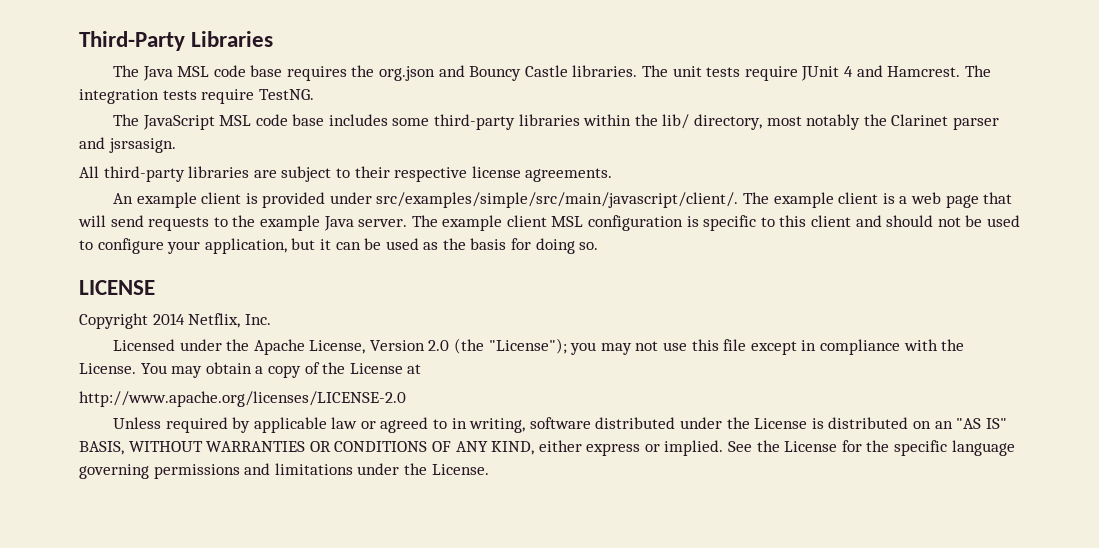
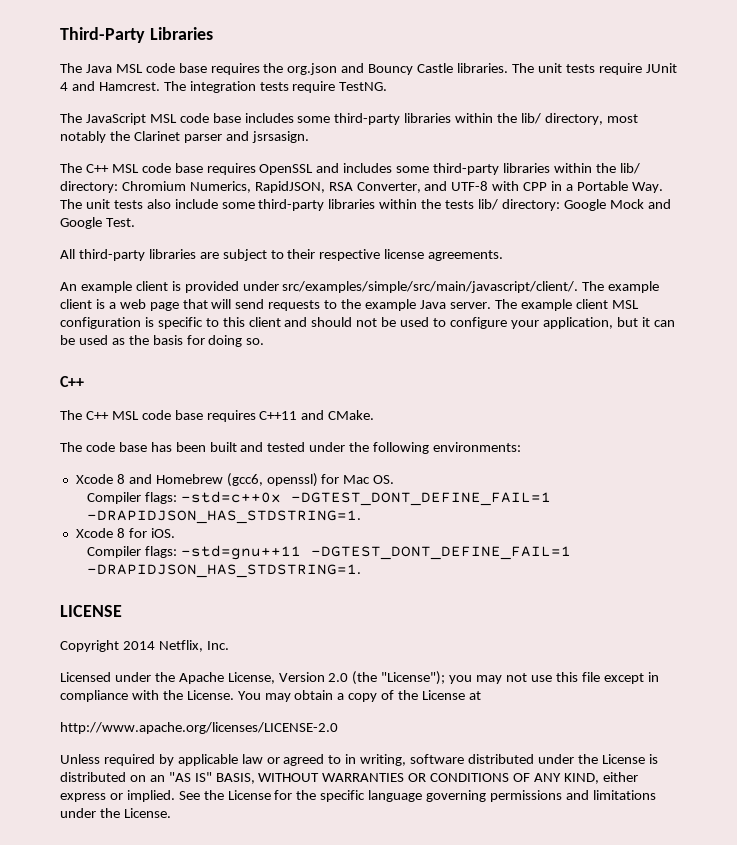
(176, 145) none -> [60,163,640,175] [60,181,663,193] [60,199,671,211] [60,217,135,229] // The C++ MSL code base requires OpenSSL and includes some third-party libraries within the lib/ directory: Chromium Numerics, RapidJSON, RSA Converter, and UTF-8 with CPP in a Portable Way. The unit tests also include some third-party libraries within the tests lib/ directory: Google Mock and Google Test.
(599, 246) none -> [60,376,84,387] [60,410,375,422] [60,442,522,454] [75,473,395,487] [86,491,551,506] [86,510,361,524] [75,528,175,538] [86,545,571,560] [86,564,361,578] // C++ // The C++ MSL code base requires C++11 and CMake. // The code base has been built and tested under the following environments: // Xcode 8 and Homebrew (gcc6, openssl) for Mac OS. // Compiler flags: -std=c++0x -DGTEST_DONT_DEFINE_FAIL=1 -DRAPIDJSON_HAS_STDSTRING=1. // Xcode 8 for iOS. // Compiler flags: -std=gnu++11 -DGTEST_DONT_DEFINE_FAIL=1 -DRAPIDJSON_HAS_STDSTRING=1.

